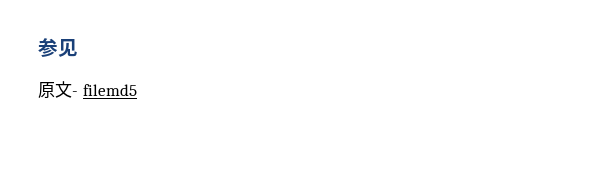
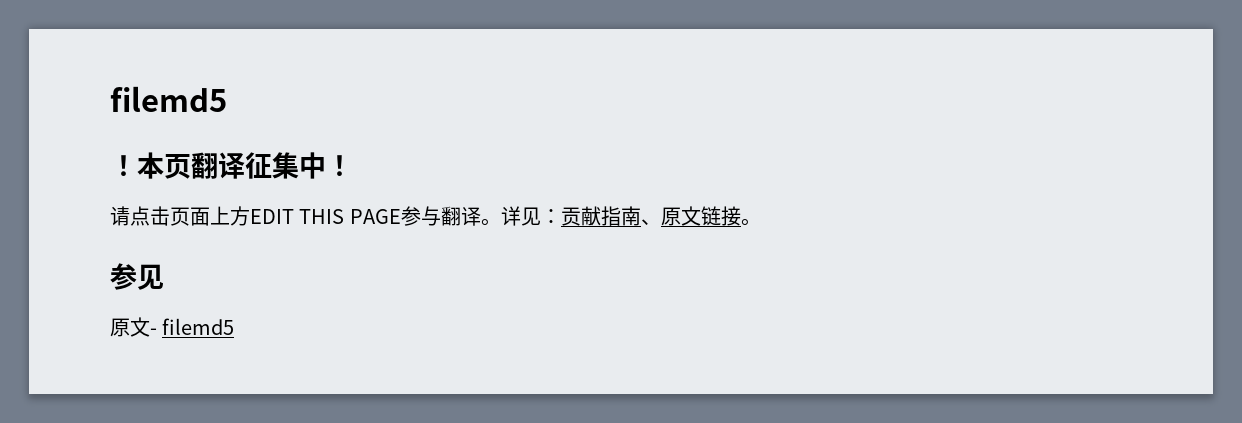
(38, 47) none -> [110,86,227,112] [110,152,353,179] [110,206,761,226] filemd5 // ！本页翻译征集中！ // 请点击页面上方EDIT THIS PAGE参与翻译。详见：贡献指南、原文链接。 //

